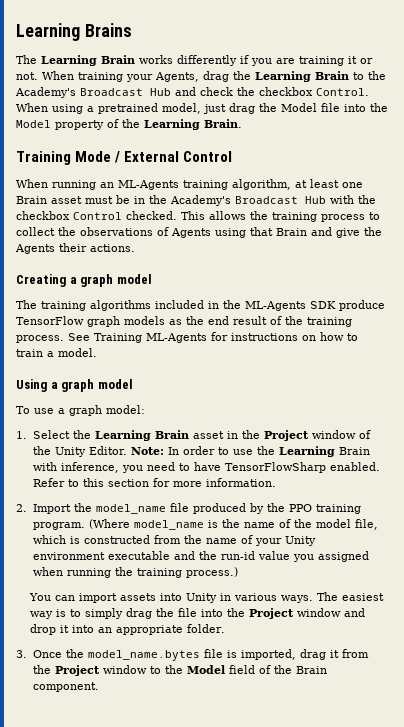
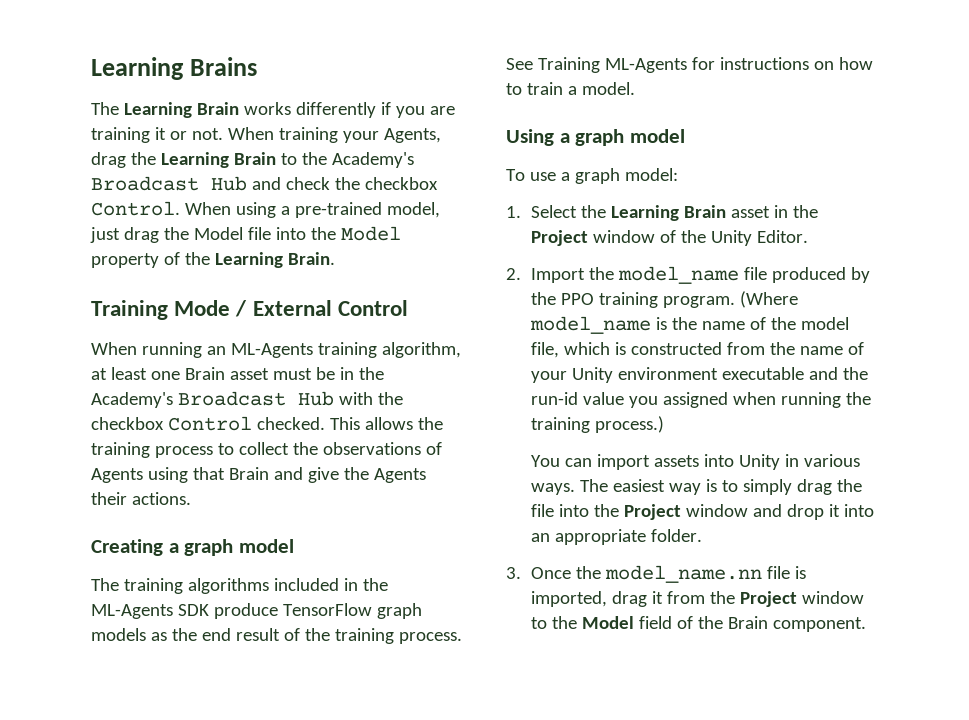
[98,103,158,114] pretrained -> [294,202,382,218] pre-trained
[131,446,371,457] [32,462,380,473] [32,478,276,487] Note: In order to use the Learning Brain with inference, you need to have TensorFlowSharp enabled. Refer to this section for more information. -> (809, 236) none
[87,650,200,661] model_name.bytes -> [605,565,763,583] model_name.nn

